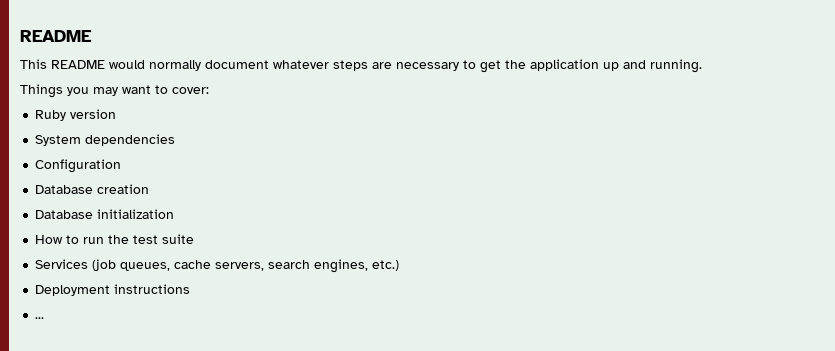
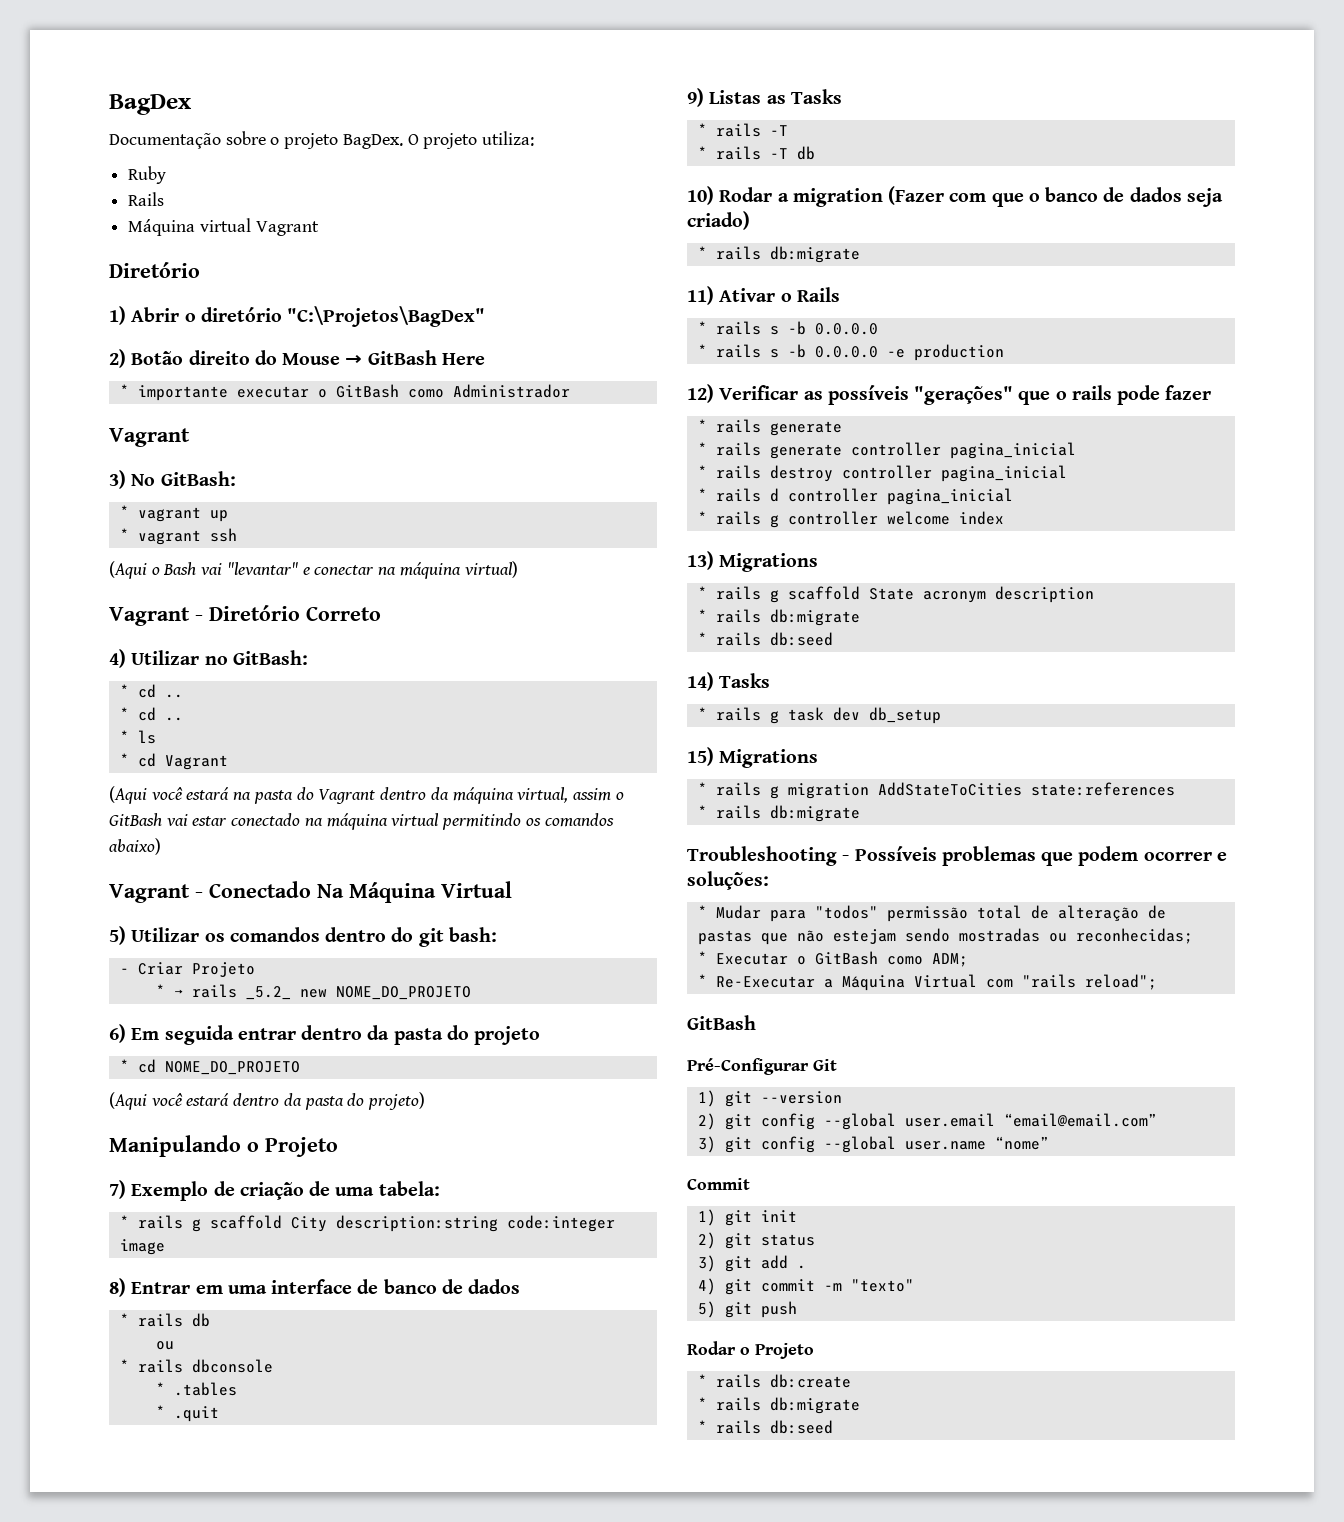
[20,30,92,42] [20,59,702,73] [20,84,209,98] [35,109,117,121] [35,134,176,146] [35,159,122,173] [35,184,150,194] [35,209,175,219] [35,234,195,244] [35,259,400,273] [35,284,191,296] [35,317,45,319] README // This README would normally document whatever steps are necessary to get the application up and running. // Things you may want to cover: // Ruby version // System dependencies // Configuration // Database creation // Database initialization // How to run the test suite // Services (job queues, cache servers, search engines, etc.) // Deployment instructions // ... -> [109,94,192,115] [109,131,535,149] [128,166,167,184] [128,192,165,206] [128,218,319,236] [109,262,200,278] [109,306,486,327] [109,349,485,368] [119,384,570,401] [109,428,190,447] [109,470,236,489] [119,505,228,522] [119,528,237,545] [109,561,518,579] [109,605,381,626] [109,649,308,668] [119,684,183,698] [119,707,183,721] [119,730,156,744] [119,753,228,770] [109,786,624,804] [109,813,614,830] [109,838,161,855] [109,881,512,903] [109,926,497,947] [119,962,255,977] [155,984,471,1000] [109,1024,541,1045] [119,1059,300,1075] [109,1092,426,1110] [109,1135,338,1157] [109,1180,440,1201] [119,1215,615,1232] [119,1239,165,1255] [109,1278,521,1297] [119,1313,210,1327] [155,1341,174,1350] [119,1359,273,1373] [155,1382,237,1396] [155,1405,219,1422] [687,88,842,107] [697,123,788,137] [697,146,815,160] [687,186,1223,207] [687,211,750,230] [697,246,860,263] [687,286,840,305] [697,321,878,335] [697,344,1004,361] [687,384,1212,405] [697,419,842,436] [697,442,1076,459] [697,465,1067,482] [697,488,1013,505] [697,511,1004,528] [687,551,819,572] [697,586,1094,603] [697,609,860,626] [697,632,833,646] [687,672,771,691] [697,707,941,724] [687,747,819,768] [697,782,1175,799] [697,805,860,822] [687,846,1227,866] [687,871,769,890] [697,905,1166,922] [697,928,1193,945] [697,951,968,967] [697,974,1157,991] [687,1015,756,1030] [687,1058,837,1075] [697,1090,842,1107] [697,1113,1157,1130] [697,1136,1049,1153] [687,1178,750,1190] [697,1209,797,1226] [697,1232,815,1249] [697,1255,806,1272] [697,1278,914,1295] [697,1301,797,1318] [687,1341,814,1359] [697,1374,851,1388] [697,1397,860,1414] [697,1420,833,1434] BagDex // Documentação sobre o projeto BagDex. O projeto utiliza: // Ruby // Rails // Máquina virtual Vagrant // Diretório // 1) Abrir o diretório "C:\Projetos\BagDex" // 2) Botão direito do Mouse → GitBash Here // * importante executar o GitBash como Administrador // Vagrant // 3) No GitBash: // * vagrant up // * vagrant ssh // (Aqui o Bash vai "levantar" e conectar na máquina virtual) // Vagrant - Diretório Correto // 4) Utilizar no GitBash: // * cd .. // * cd .. // * ls // * cd Vagrant // (Aqui você estará na pasta do Vagrant dentro da máquina virtual, assim o GitBash vai estar conectado na máquina virtual permitindo os comandos abaixo) // Vagrant - Conectado Na Máquina Virtual // 5) Utilizar os comandos dentro do git bash: // - Criar Projeto // * → rails _5.2_ new NOME_DO_PROJETO // 6) Em seguida entrar dentro da pasta do projeto // * cd NOME_DO_PROJETO // (Aqui você estará dentro da pasta do projeto) // Manipulando o Projeto // 7) Exemplo de criação de uma tabela: // * rails g scaffold City description:string code:integer image // 8) Entrar em uma interface de banco de dados // * rails db // ou // * rails dbconsole // * .tables // * .quit // 9) Listas as Tasks // * rails -T // * rails -T db // 10) Rodar a migration (Fazer com que o banco de dados seja criado) // * rails db:migrate // 11) Ativar o Rails // * rails s -b 0.0.0.0 // * rails s -b 0.0.0.0 -e production // 12) Verificar as possíveis "gerações" que o rails pode fazer // * rails generate // * rails generate controller pagina_inicial // * rails destroy controller pagina_inicial // * rails d controller pagina_inicial // * rails g controller welcome index // 13) Migrations // * rails g scaffold State acronym description // * rails db:migrate // * rails db:seed // 14) Tasks // * rails g task dev db_setup // 15) Migrations // * rails g migration AddStateToCities state:references // * rails db:migrate // Troubleshooting - Possíveis problemas que podem ocorrer e soluções: // * Mudar para "todos" permissão total de alteração de pastas que não estejam sendo mostradas ou reconhecidas; // * Executar o GitBash como ADM; // * Re-Executar a Máquina Virtual com "rails reload"; // GitBash // Pré-Configurar Git // 1) git --version // 2) git config --global user.email “email@email.com” // 3) git config --global user.name “nome” // Commit // 1) git init // 2) git status // 3) git add . // 4) git commit -m "texto" // 5) git push // Rodar o Projeto // * rails db:create // * rails db:migrate // * rails db:seed

